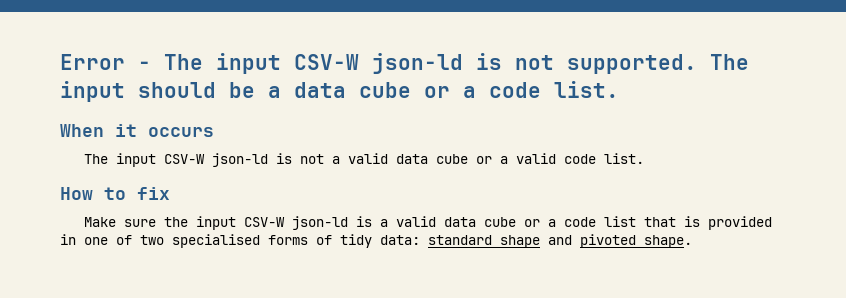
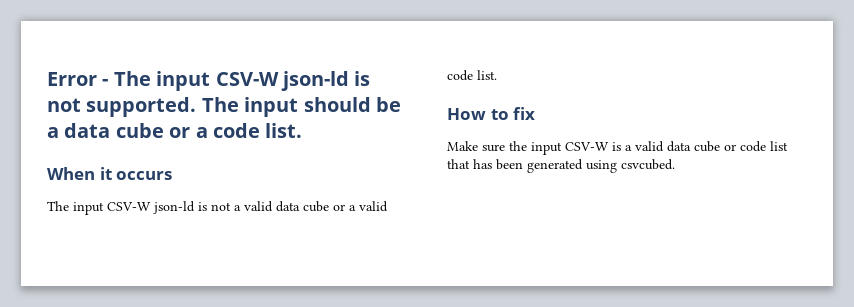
[291,216,348,230] json-ld -> (609, 146) none
[547,219,556,227] a -> (736, 147) none
[683,216,772,230] [60,234,692,248] is provided in one of two specialised forms of tidy data: standard shape and pivoted shape. -> [473,159,675,173] has been generated using csvcubed.

